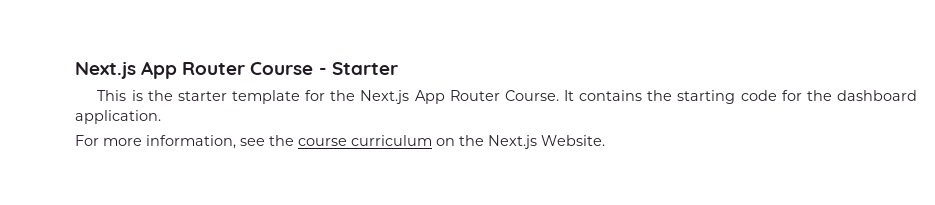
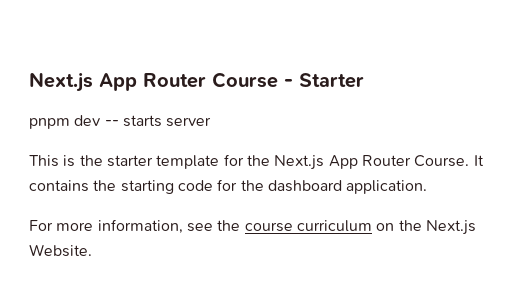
(398, 68) none -> [29,115,212,129] // pnpm dev -- starts server

